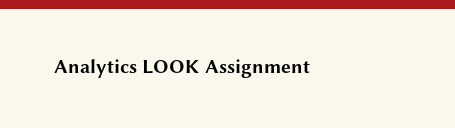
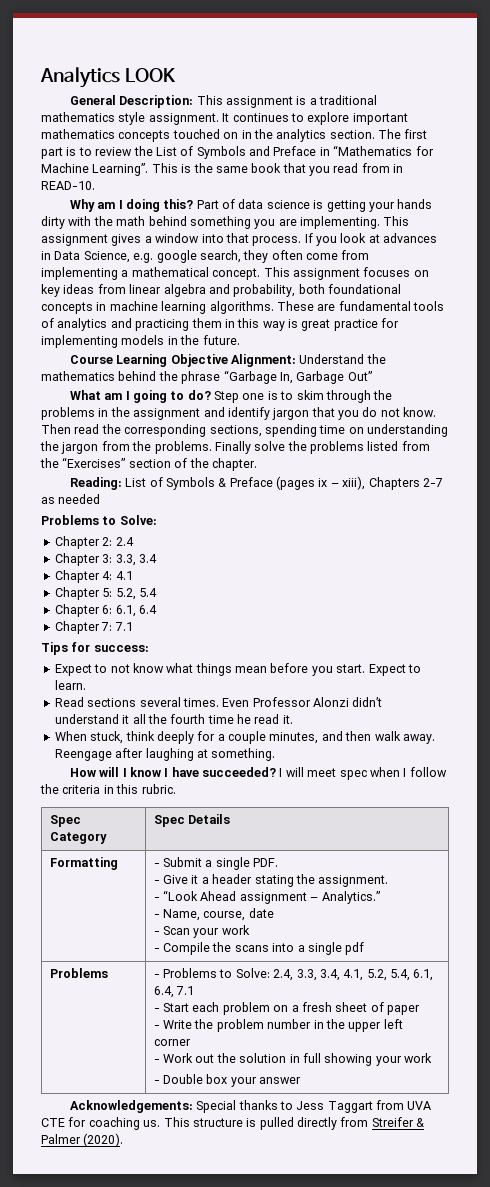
[204,59,310,78] Assignment -> [69,95,378,108] [41,112,408,125] [41,129,428,142] [41,145,434,159] [41,163,404,176] [41,181,95,190] [69,199,433,212] [41,216,410,229] [41,233,438,246] [41,250,370,263] [41,267,429,280] [41,284,401,297] [41,301,444,314] [41,318,400,331] [41,335,240,348] [69,354,386,367] [41,370,372,384] [69,390,393,403] [41,407,437,420] [41,424,448,437] [40,441,430,454] [40,457,257,471] [69,476,443,490] [41,494,101,504] [41,515,157,525] [54,536,134,549] [54,553,157,566] [54,570,133,583] [54,587,157,600] [54,604,157,617] [54,621,133,634] [41,642,149,655] [54,663,421,676] [54,680,86,690] [54,697,383,707] [54,714,293,724] [54,731,435,744] [54,748,276,761] [69,767,447,780] [40,784,176,794] [49,815,81,827] [49,832,107,844] [153,814,231,827] [49,857,118,870] [153,857,279,870] [153,874,389,887] [153,890,380,904] [153,908,274,921] [153,925,250,938] [153,942,365,955] [49,968,108,978] [153,968,434,981] [153,986,195,998] [153,1002,421,1015] [153,1019,403,1032] [153,1039,191,1046] [153,1053,433,1066] [153,1074,302,1087] [69,1100,432,1113] [41,1117,425,1130] [41,1133,124,1147] // General Description: This assignment is a traditional mathematics style assignment. It continues to explore important mathematics concepts touched on in the analytics section. The first part is to review the List of Symbols and Preface in “Mathematics for Machine Learning”. This is the same book that you read from in READ-10. // Why am I doing this? Part of data science is getting your hands dirty with the math behind something you are implementing. This assignment gives a window into that process. If you look at advances in Data Science, e.g. google search, they often come from implementing a mathematical concept. This assignment focuses on key ideas from linear algebra and probability, both foundational concepts in machine learning algorithms. These are fundamental tools of analytics and practicing them in this way is great practice for implementing models in the future. // Course Learning Objective Alignment: Understand the mathematics behind the phrase “Garbage In, Garbage Out” // What am I going to do? Step one is to skim through the problems in the assignment and identify jargon that you do not know. Then read the corresponding sections, spending time on understanding the jargon from the problems. Finally solve the problems listed from the “Exercises” section of the chapter. // Reading: List of Symbols & Preface (pages ix – xiii), Chapters 2-7 as needed // Problems to Solve: // Chapter 2: 2.4 // Chapter 3: 3.3, 3.4 // Chapter 4: 4.1 // Chapter 5: 5.2, 5.4 // Chapter 6: 6.1, 6.4 // Chapter 7: 7.1 // Tips for success: // Expect to not know what things mean before you start. Expect to learn. // Read sections several times. Even Professor Alonzi didn’t understand it all the fourth time he read it. // When stuck, think deeply for a couple minutes, and then walk away. Reengage after laughing at something. // How will I know I have succeeded? I will meet spec when I follow the criteria in this rubric. // Spec Category | Spec Details // Formatting | - Submit a single PDF. // - Give it a header stating the assignment. // - “Look Ahead assignment – Analytics.” // - Name, course, date // - Scan your work // - Compile the scans into a single pdf // Problems | - Problems to Solve: 2.4, 3.3, 3.4, 4.1, 5.2, 5.4, 6.1, 6.4, 7.1 // - Start each problem on a fresh sheet of paper // - Write the problem number in the upper left corner // - Work out the solution in full showing your work // - Double box your answer // Acknowledgements: Special thanks to Jess Taggart from UVA CTE for coaching us. This structure is pulled directly from Streifer & Palmer (2020).

